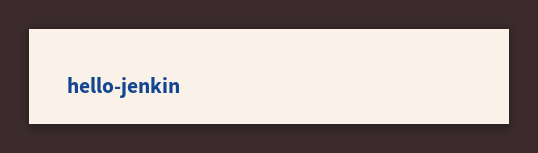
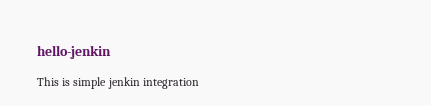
(180, 87) none -> [37,77,199,89] // This is simple jenkin integration

